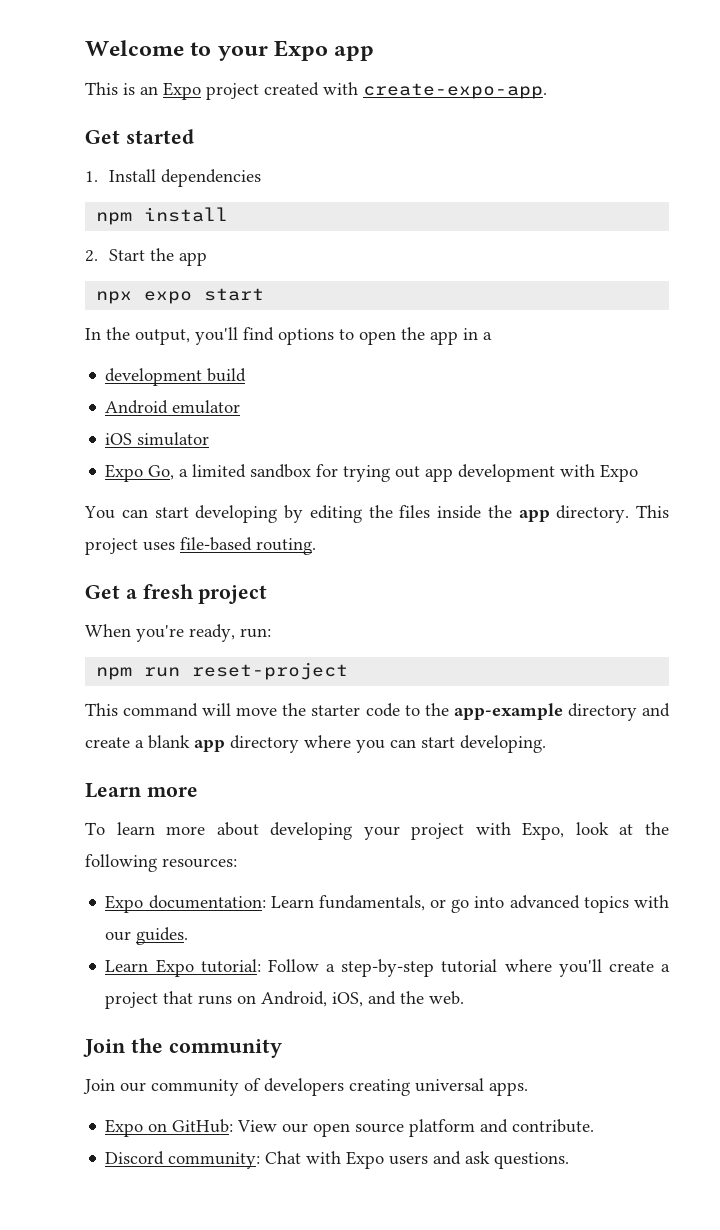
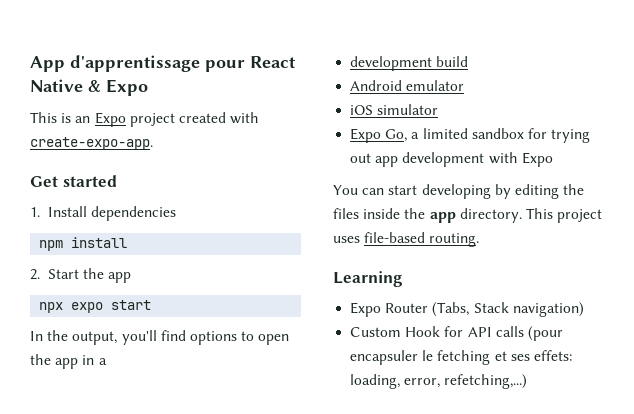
[85,40,375,61] Welcome to your Expo app -> [30,55,296,72] [30,79,148,96] App d'apprentissage pour React Native & Expo
[85,584,268,604] [85,624,271,642] [96,662,349,680] [85,703,670,721] [85,735,546,753] [85,783,198,798] [85,822,669,840] [85,854,237,872] [105,895,669,913] [105,927,189,945] [105,959,670,977] [105,991,465,1009] [83,1038,282,1058] [83,1078,528,1096] [105,1119,595,1137] [105,1151,570,1169] Get a fresh project // When you're ready, run: // npm run reset-project // This command will move the starter code to the app-example directory and create a blank app directory where you can start developing. // Learn more // To learn more about developing your project with Expo, look at the following resources: // Expo documentation: Learn fundamentals, or go into advanced topics with our guides. // Learn Expo tutorial: Follow a step-by-step tutorial where you'll create a project that runs on Android, iOS, and the web. // Join the community // Join our community of developers creating universal apps. // Expo on GitHub: View our open source platform and contribute. // Discord community: Chat with Expo users and ask questions. -> [333,271,403,287] [350,302,584,317] [350,326,563,341] [350,350,572,365] [350,374,528,389] Learning // Expo Router (Tabs, Stack navigation) // Custom Hook for API calls (pour encapsuler le fetching et ses effets: loading, error, refetching,...)

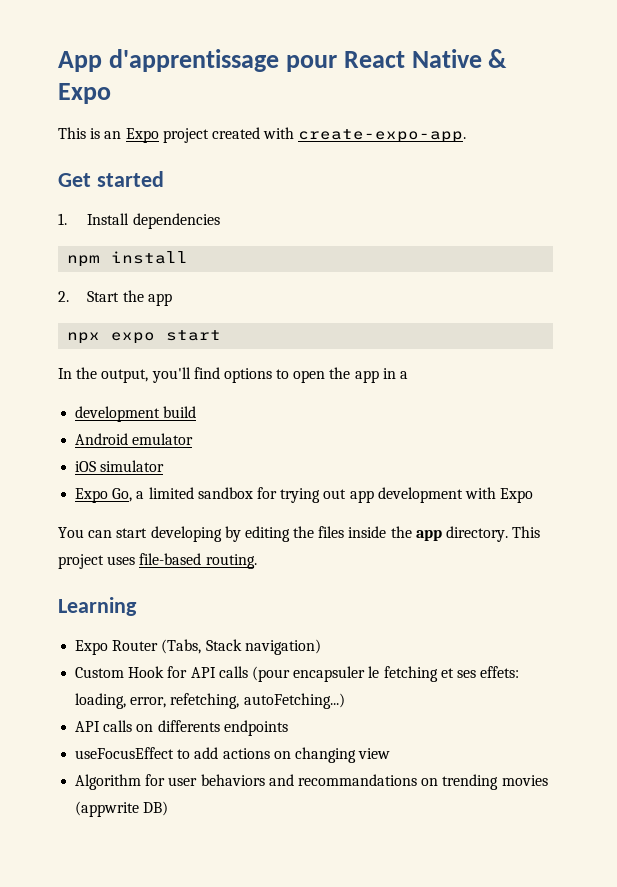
[444,374,528,389] refetching,...) -> [170,693,345,709] [75,720,288,736] [75,747,391,763] [75,774,548,790] [75,801,169,817] refetching, autoFetching...) // API calls on differents endpoints // useFocusEffect to add actions on changing view // Algorithm for user behaviors and recommandations on trending movies (appwrite DB)

